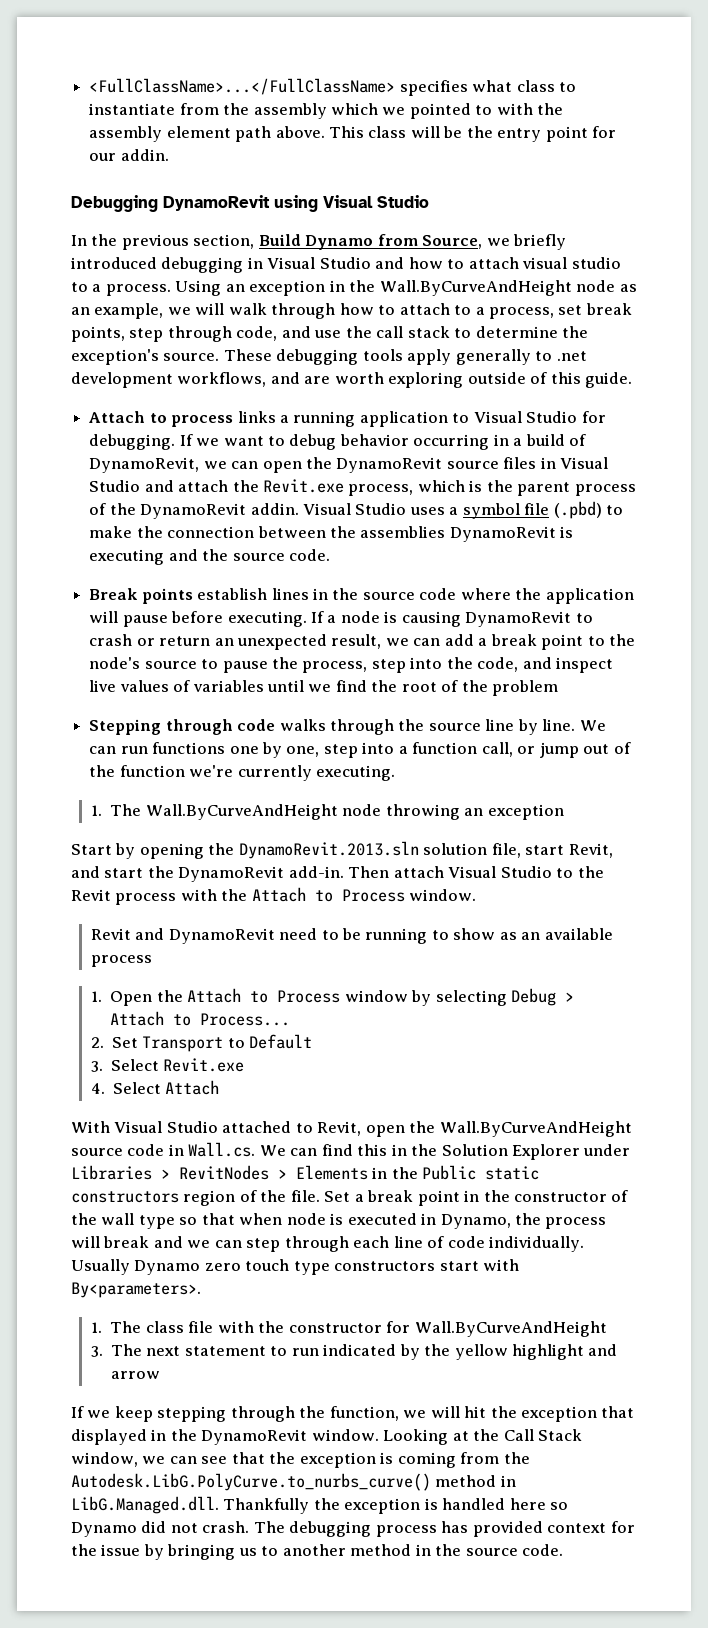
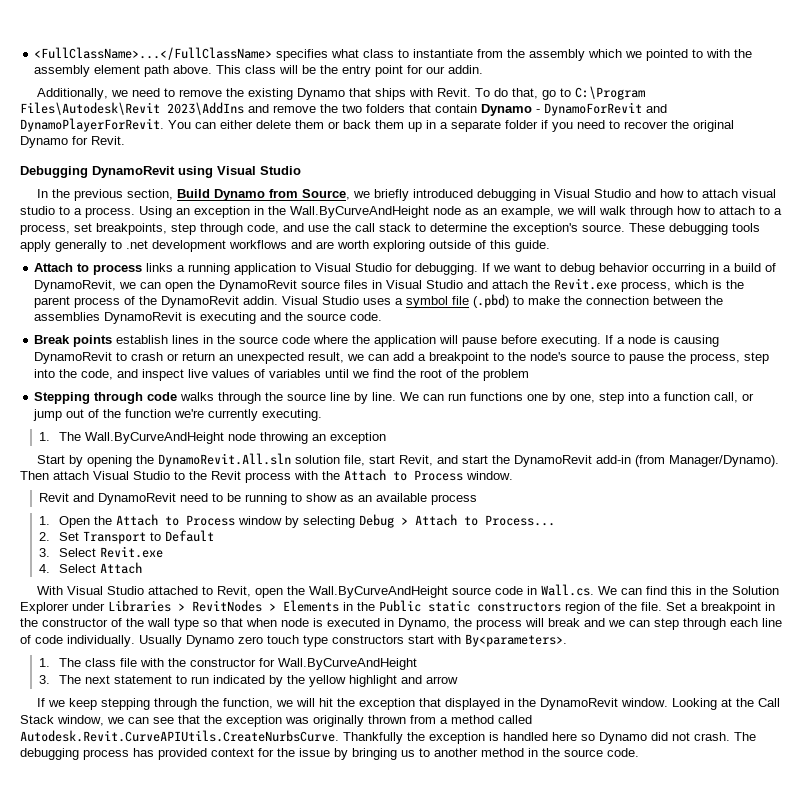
(169, 155) none -> [37,86,646,100] [20,102,667,116] [20,118,734,132] [20,136,125,148] // Additionally, we need to remove the existing Dynamo that ships with Revit. To do that, go to C:\Program Files\Autodesk\Revit 2023\AddIns and remove the two folders that contain Dynamo - DynamoForRevit and DynamoPlayerForRevit. You can either delete them or back them up in a separate folder if you need to recover the original Dynamo for Revit.
[585,303,632,315] [71,326,125,342] break points, -> [96,223,167,235] breakpoints,
[177,372,267,387] workflows, -> [229,240,287,249] workflows
[490,634,584,650] break point -> [429,352,490,364] breakpoint
[238,841,419,859] DynamoRevit.2013.sln -> [158,453,292,467] DynamoRevit.All.sln
[288,866,344,878] add-in. -> [596,455,780,467] add-in (from Manager/Dynamo).
[367,1190,460,1206] break point -> [701,602,761,614] breakpoint
[380,1452,530,1468] [71,1473,516,1491] [71,1496,219,1514] is coming from the Autodesk.LibG.PolyCurve.to_nurbs_curve() method in LibG.Managed.dll. -> [285,715,532,727] [20,730,339,742] was originally thrown from a method called Autodesk.Revit.CurveAPIUtils.CreateNurbsCurve.

